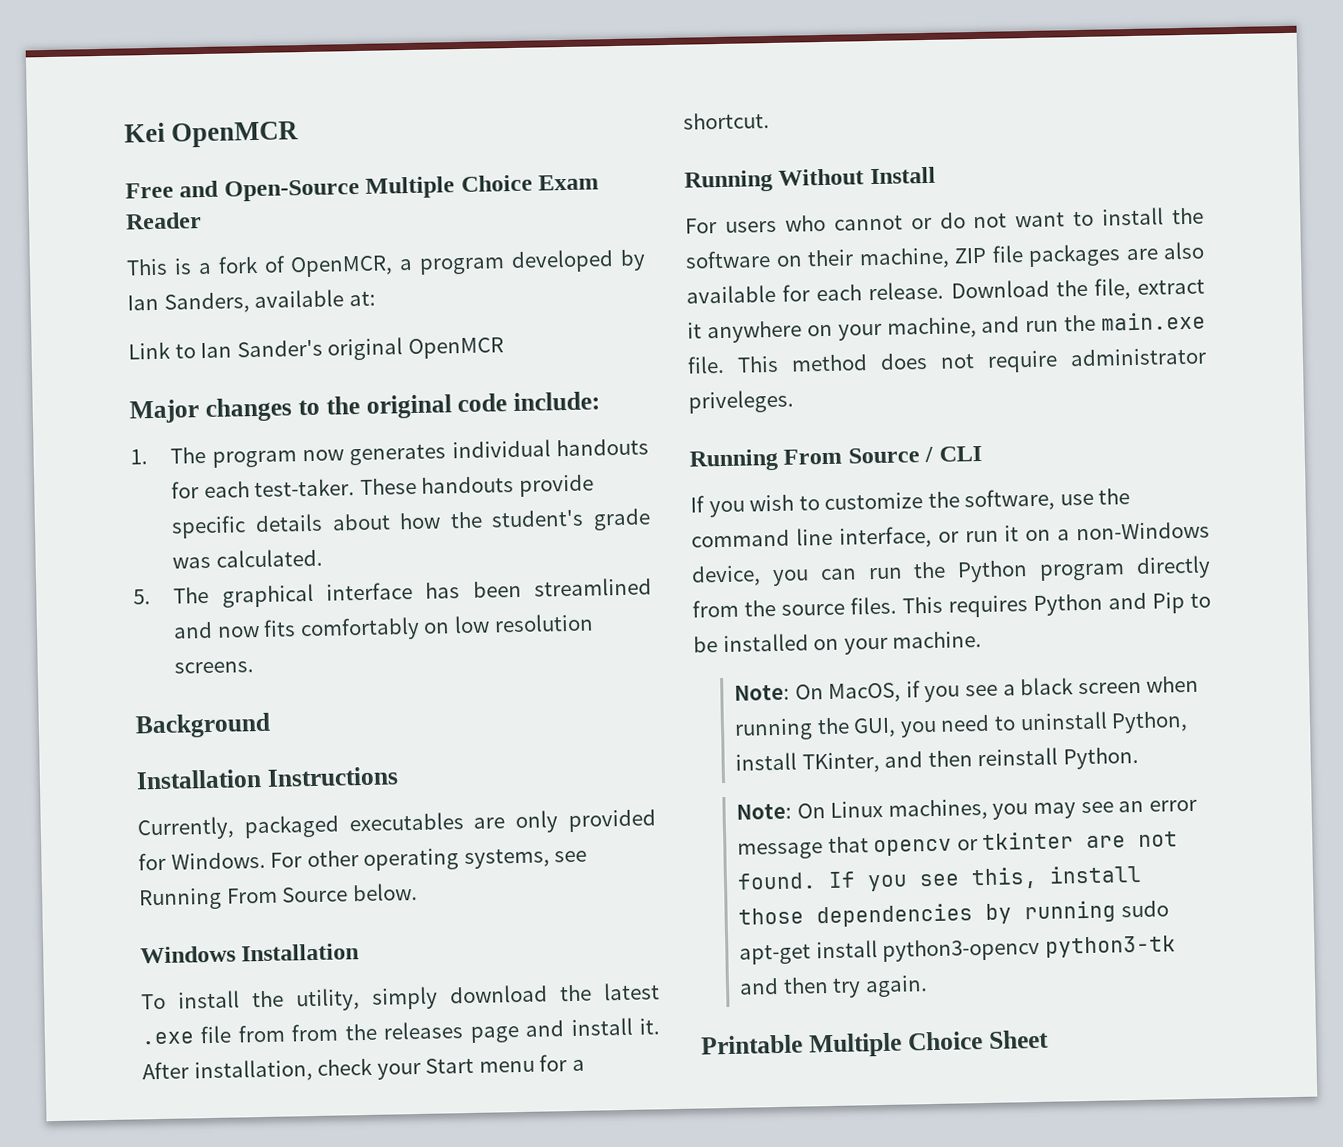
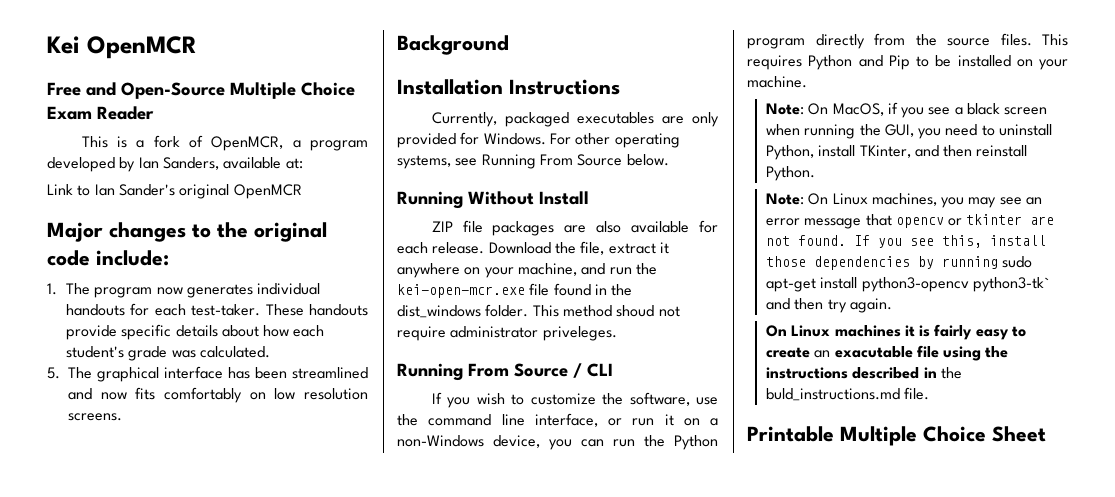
[449,511,483,529] the -> [293,325,325,337] each
[140,943,360,964] [141,982,660,1012] [141,1017,661,1045] [142,1054,585,1083] [683,112,770,130] [684,166,936,193] [685,207,1204,234] [685,247,950,270] Windows Installation // To install the utility, simply download the latest .exe file from from the releases page and install it. After installation, check your Start menu for a shortcut. // Running Without Install // For users who cannot or do not want to install the software on their machine, -> [397,191,589,209] Running Without Install //
[1101,311,1206,331] [687,355,725,374] main.exe file. -> [397,283,633,298] [397,304,529,318] kei-open-mcr.exe file found in the dist_windows folder.
[880,353,928,370] does -> [616,305,655,317] shoud
[1044,935,1176,958] python3-tk -> [972,277,1049,292] python3-tk`
(928, 986) none -> [765,324,1027,340] [765,345,1009,361] [765,367,962,379] [765,387,930,401] // On Linux machines it is fairly easy to create an exacutable file using the instructions described in the buld_instructions.md file.

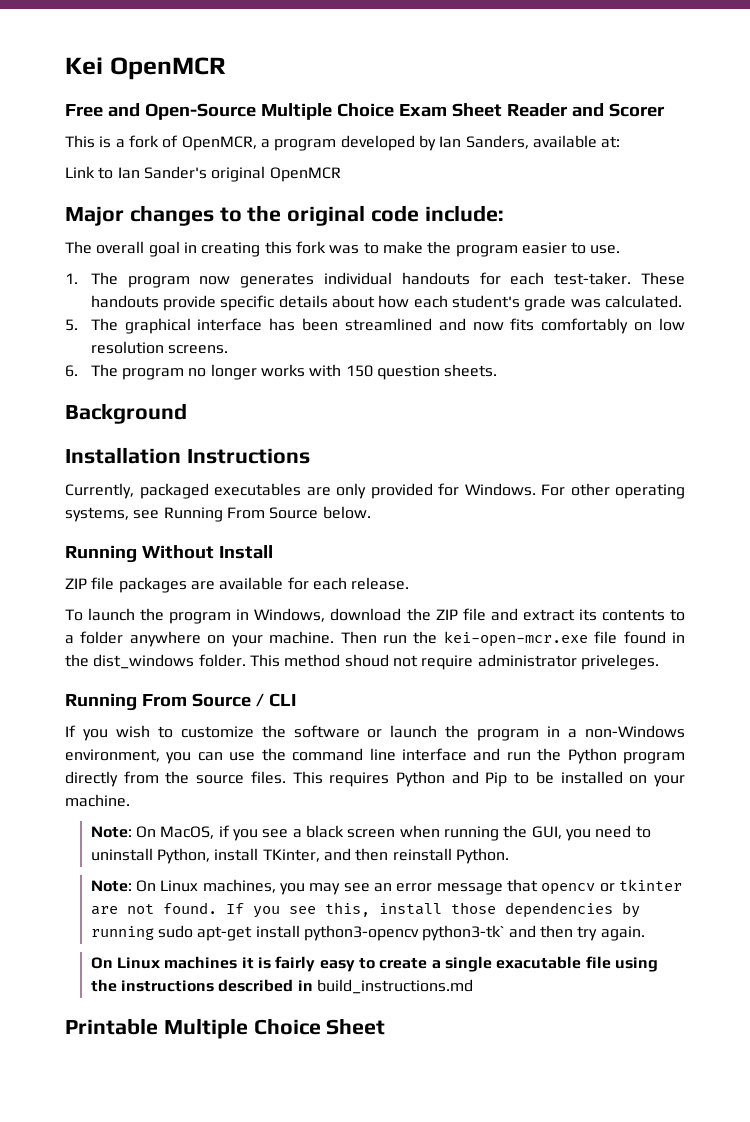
(92, 113) none -> [451,103,502,117] Sheet
(154, 113) none -> [571,103,665,117] and Scorer
(169, 258) none -> [65,241,621,257] // The overall goal in creating this fork was to make the program easier to use.
(122, 417) none -> [65,364,498,380] // 6. The program no longer works with 150 question sheets.
[596,221,622,233] also -> (215, 585) none
[488,241,669,255] Download the file, extract it -> [65,608,685,624] [65,631,124,644] // To launch the program in Windows, download the ZIP file and extract its contents to a folder
[517,263,606,276] machine, and -> [269,631,377,644] machine. Then
[629,392,718,406] [397,413,718,427] [397,435,604,450] software, use the command line interface, or run it on a non-Windows device, you can -> [293,725,685,741] [65,748,501,764] software or launch the program in a non-Windows environment, you can use the command line interface and
[814,350,831,358] an -> [431,956,492,972] a single
[940,367,962,379] [765,387,930,401] the buld_instructions.md file. -> [317,979,474,994] build_instructions.md

